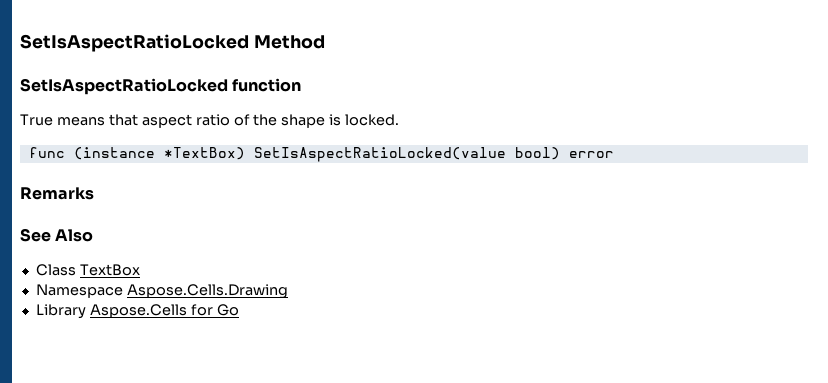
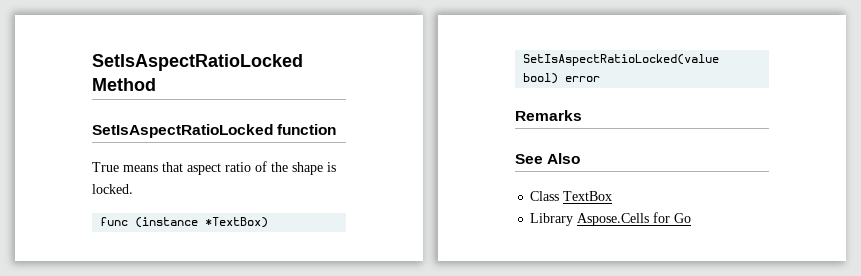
[35,284,288,299] // Namespace Aspose.Cells.Drawing -> (613, 196) none

